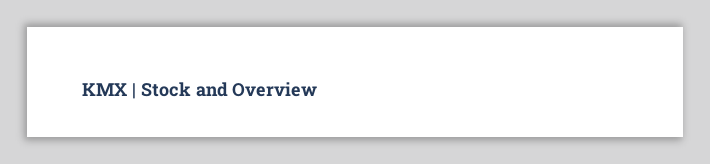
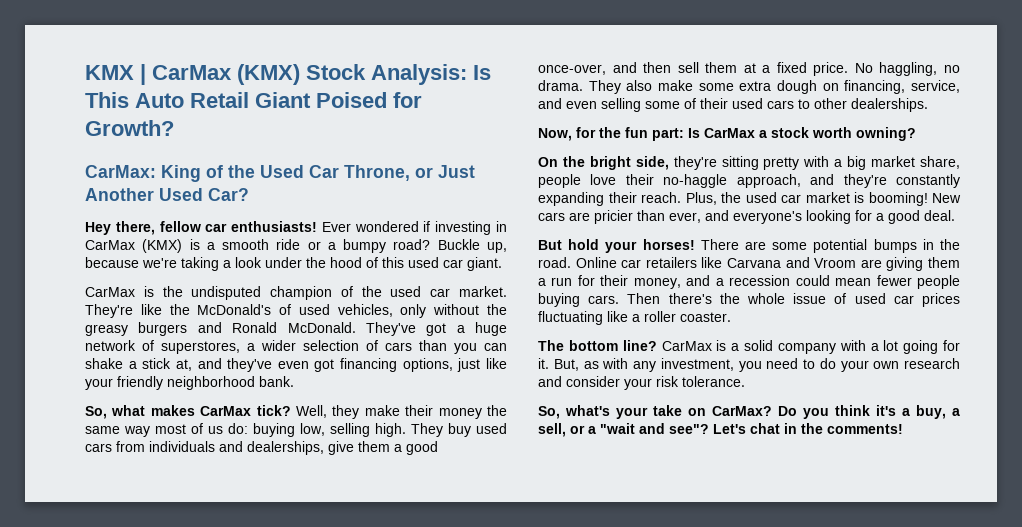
[140,82,318,97] Stock and Overview -> [152,64,491,85] [85,92,422,108] [85,120,174,136] [85,165,475,182] [85,188,249,201] [85,221,507,235] [85,239,507,253] [85,257,502,271] [85,286,507,300] [85,304,507,318] [85,322,507,336] [85,340,507,354] [85,358,507,372] [85,376,294,390] [85,405,507,419] [85,423,507,437] [85,441,438,455] [538,62,960,76] [538,80,960,94] [538,98,928,112] [538,127,916,141] [538,156,961,170] [538,174,960,188] [538,192,961,206] [538,210,955,224] [538,239,960,253] [538,257,960,271] [538,275,960,289] [538,293,960,307] [538,311,731,325] [538,340,960,354] [538,358,960,372] [538,376,745,390] [538,405,960,419] [538,423,903,437] CarMax (KMX) Stock Analysis: Is This Auto Retail Giant Poised for Growth? // CarMax: King of the Used Car Throne, or Just Another Used Car? // Hey there, fellow car enthusiasts! Ever wondered if investing in CarMax (KMX) is a smooth ride or a bumpy road? Buckle up, because we're taking a look under the hood of this used car giant. // CarMax is the undisputed champion of the used car market. They're like the McDonald's of used vehicles, only without the greasy burgers and Ronald McDonald. They've got a huge network of superstores, a wider selection of cars than you can shake a stick at, and they've even got financing options, just like your friendly neighborhood bank. // So, what makes CarMax tick? Well, they make their money the same way most of us do: buying low, selling high. They buy used cars from individuals and dealerships, give them a good once-over, and then sell them at a fixed price. No haggling, no drama. They also make some extra dough on financing, service, and even selling some of their used cars to other dealerships. // Now, for the fun part: Is CarMax a stock worth owning? // On the bright side, they're sitting pretty with a big market share, people love their no-haggle approach, and they're constantly expanding their reach. Plus, the used car market is booming! New cars are pricier than ever, and everyone's looking for a good deal. // But hold your horses! There are some potential bumps in the road. Online car retailers like Carvana and Vroom are giving them a run for their money, and a recession could mean fewer people buying cars. Then there's the whole issue of used car prices fluctuating like a roller coaster. // The bottom line? CarMax is a solid company with a lot going for it. But, as with any investment, you need to do your own research and consider your risk tolerance. // So, what's your take on CarMax? Do you think it's a buy, a sell, or a "wait and see"? Let's chat in the comments!

